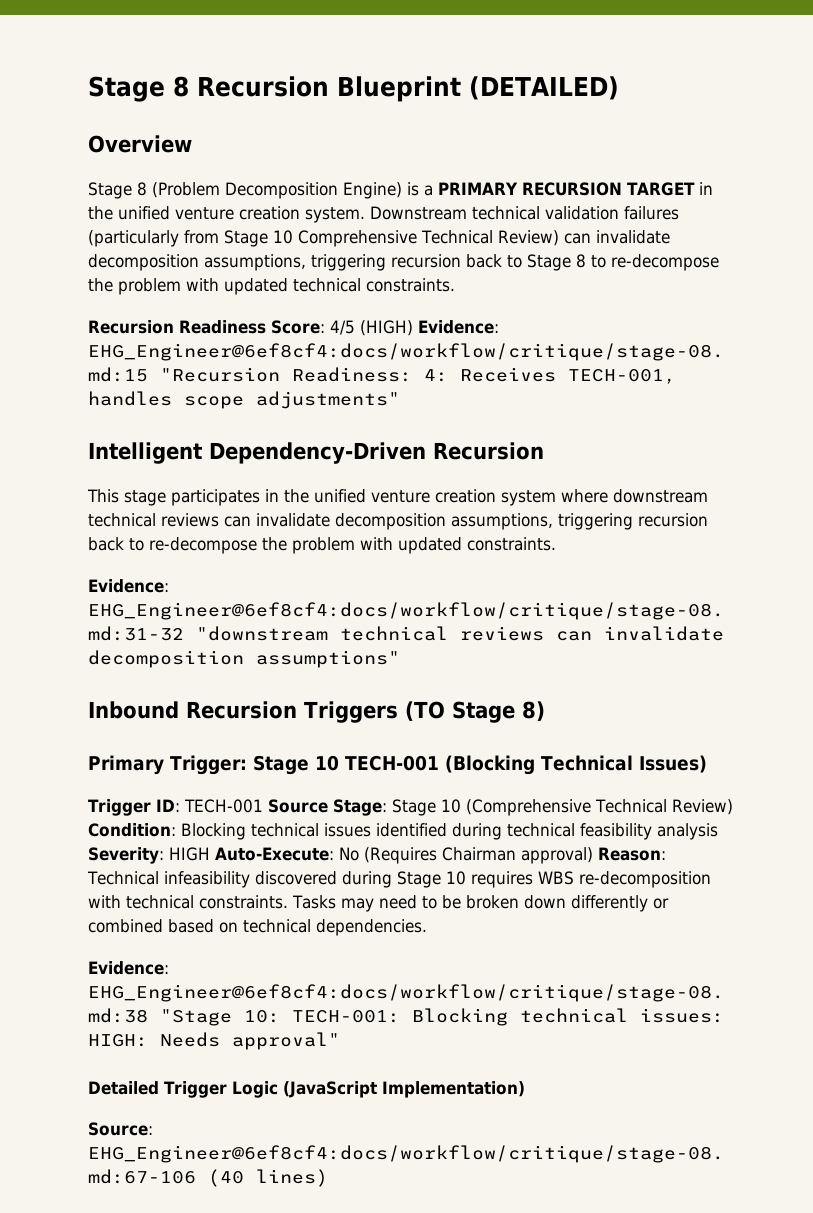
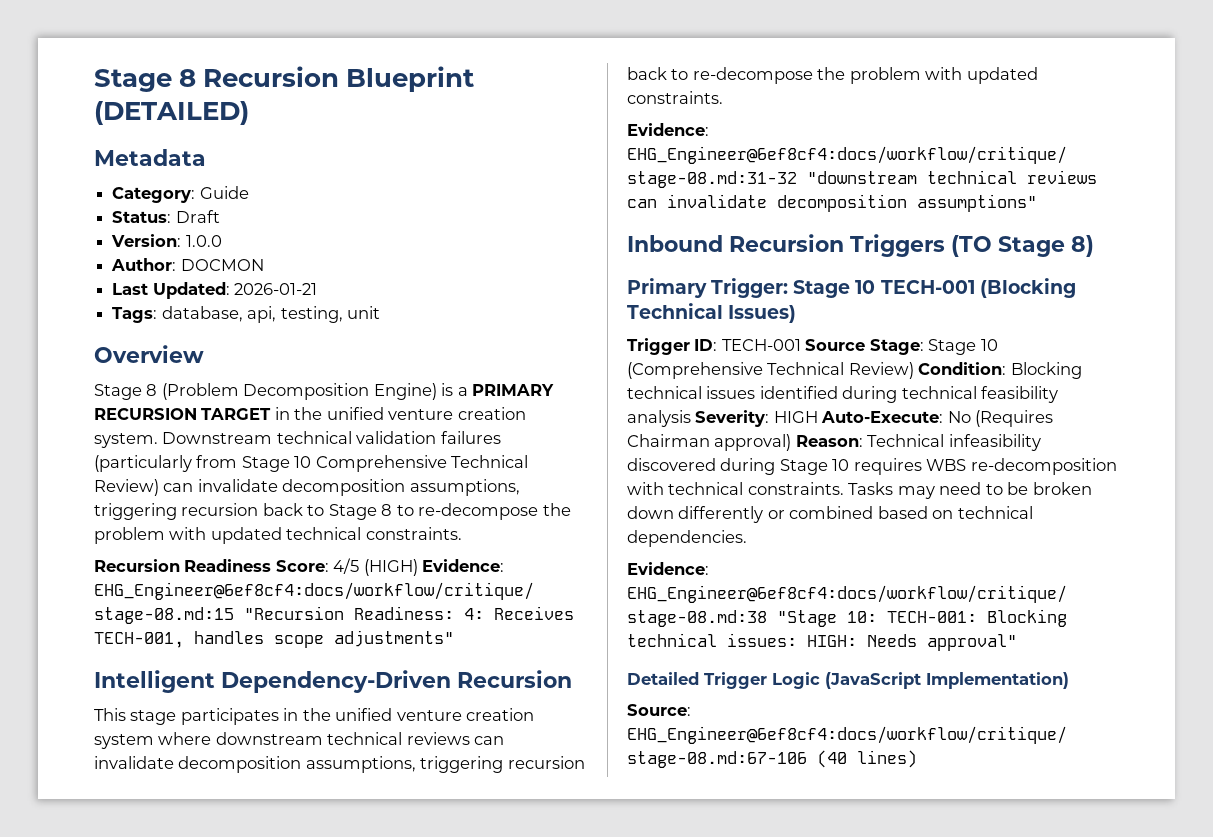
(619, 88) none -> [94,149,206,166] [112,186,249,203] [112,210,220,223] [111,234,222,247] [111,258,264,271] [112,282,318,299] [112,306,380,323] // Metadata // Category: Guide // Status: Draft // Version: 1.0.0 // Author: DOCMON // Last Updated: 2026-01-21 // Tags: database, api, testing, unit

